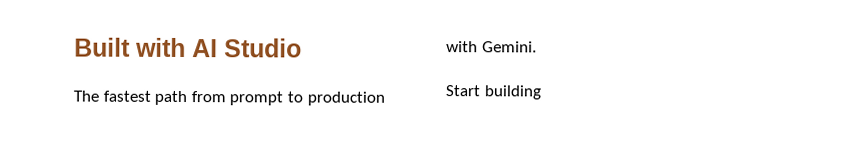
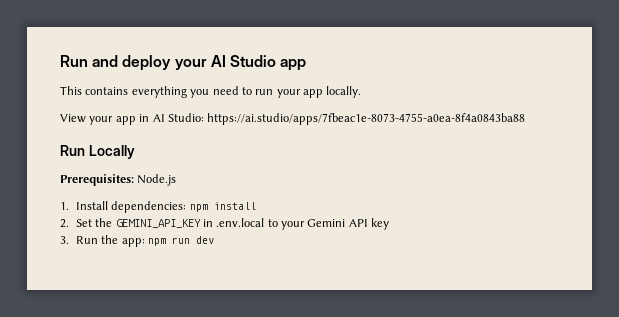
[74,37,302,58] [73,90,385,106] [446,41,537,53] [445,85,541,100] Built with AI Studio // The fastest path from prompt to production with Gemini. // Start building -> [60,55,307,71] [60,86,362,98] [60,113,526,125] [60,145,135,159] [60,174,177,186] [60,201,256,213] [60,218,390,230] [60,235,214,247] Run and deploy your AI Studio app // This contains everything you need to run your app locally. // View your app in AI Studio: https://ai.studio/apps/7fbeac1e-8073-4755-a0ea-8f4a0843ba88 // Run Locally // Prerequisites: Node.js // 1. Install dependencies: npm install // 2. Set the GEMINI_API_KEY in .env.local to your Gemini API key // 3. Run the app: npm run dev

